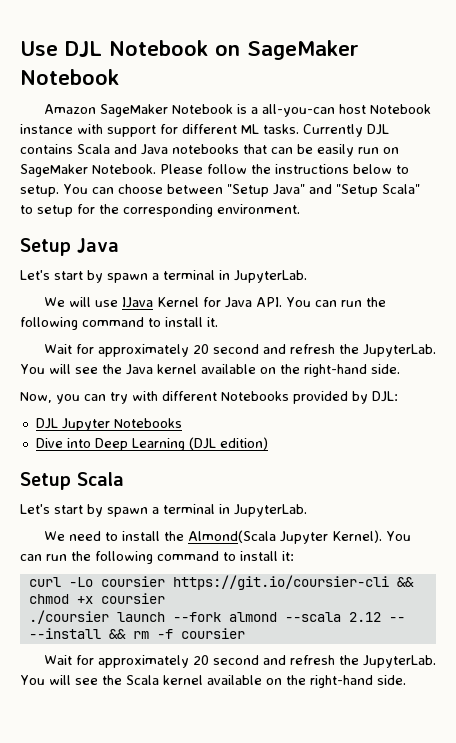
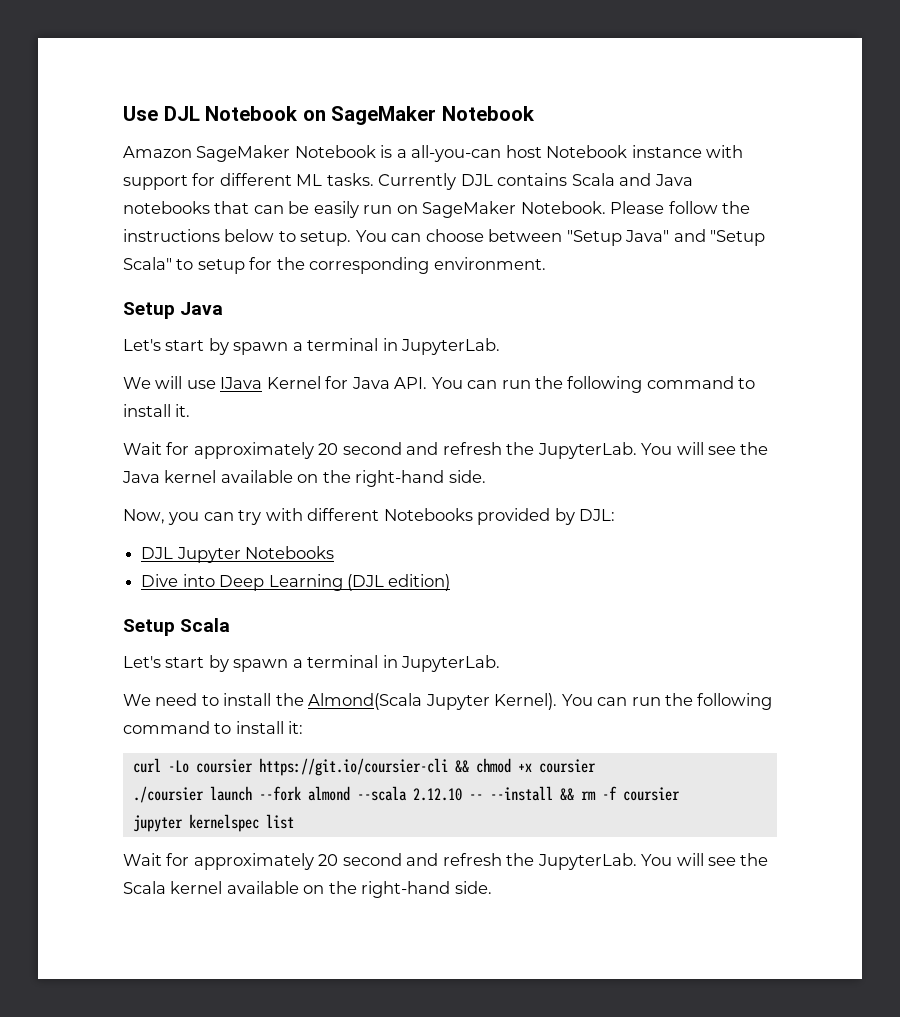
[348,612,381,622] 2.12 -> [412,788,462,801] 2.12.10
(245, 633) none -> [132,814,294,832] // jupyter kernelspec list

